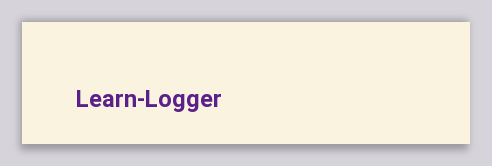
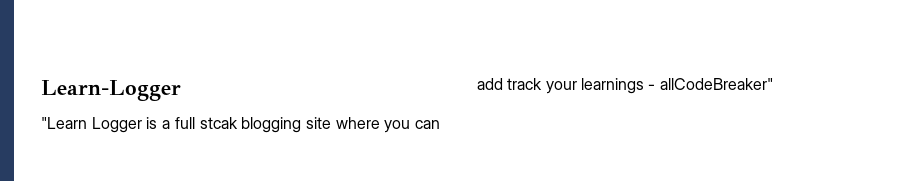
(222, 101) none -> [41,117,440,133] [477,78,773,94] // "Learn Logger is a full stcak blogging site where you can add track your learnings - allCodeBreaker"

